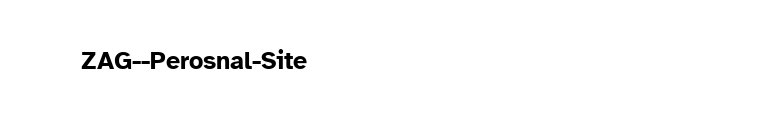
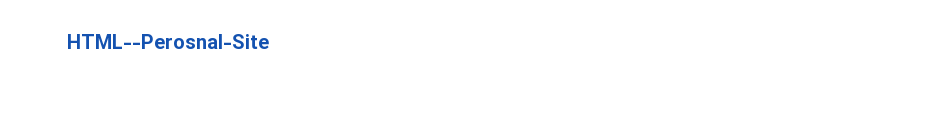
[81,49,307,69] ZAG--Perosnal-Site -> [67,34,269,49] HTML--Perosnal-Site

